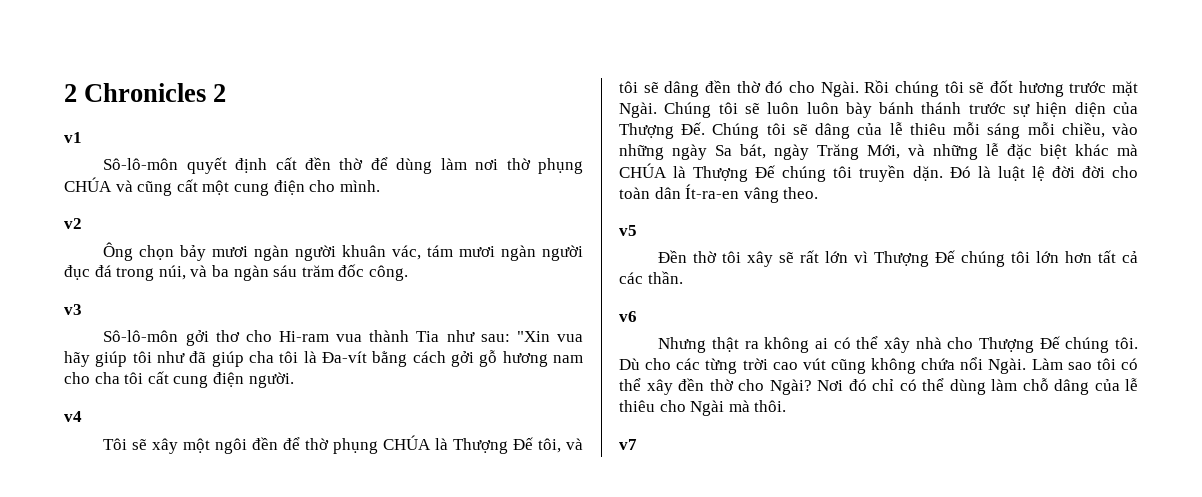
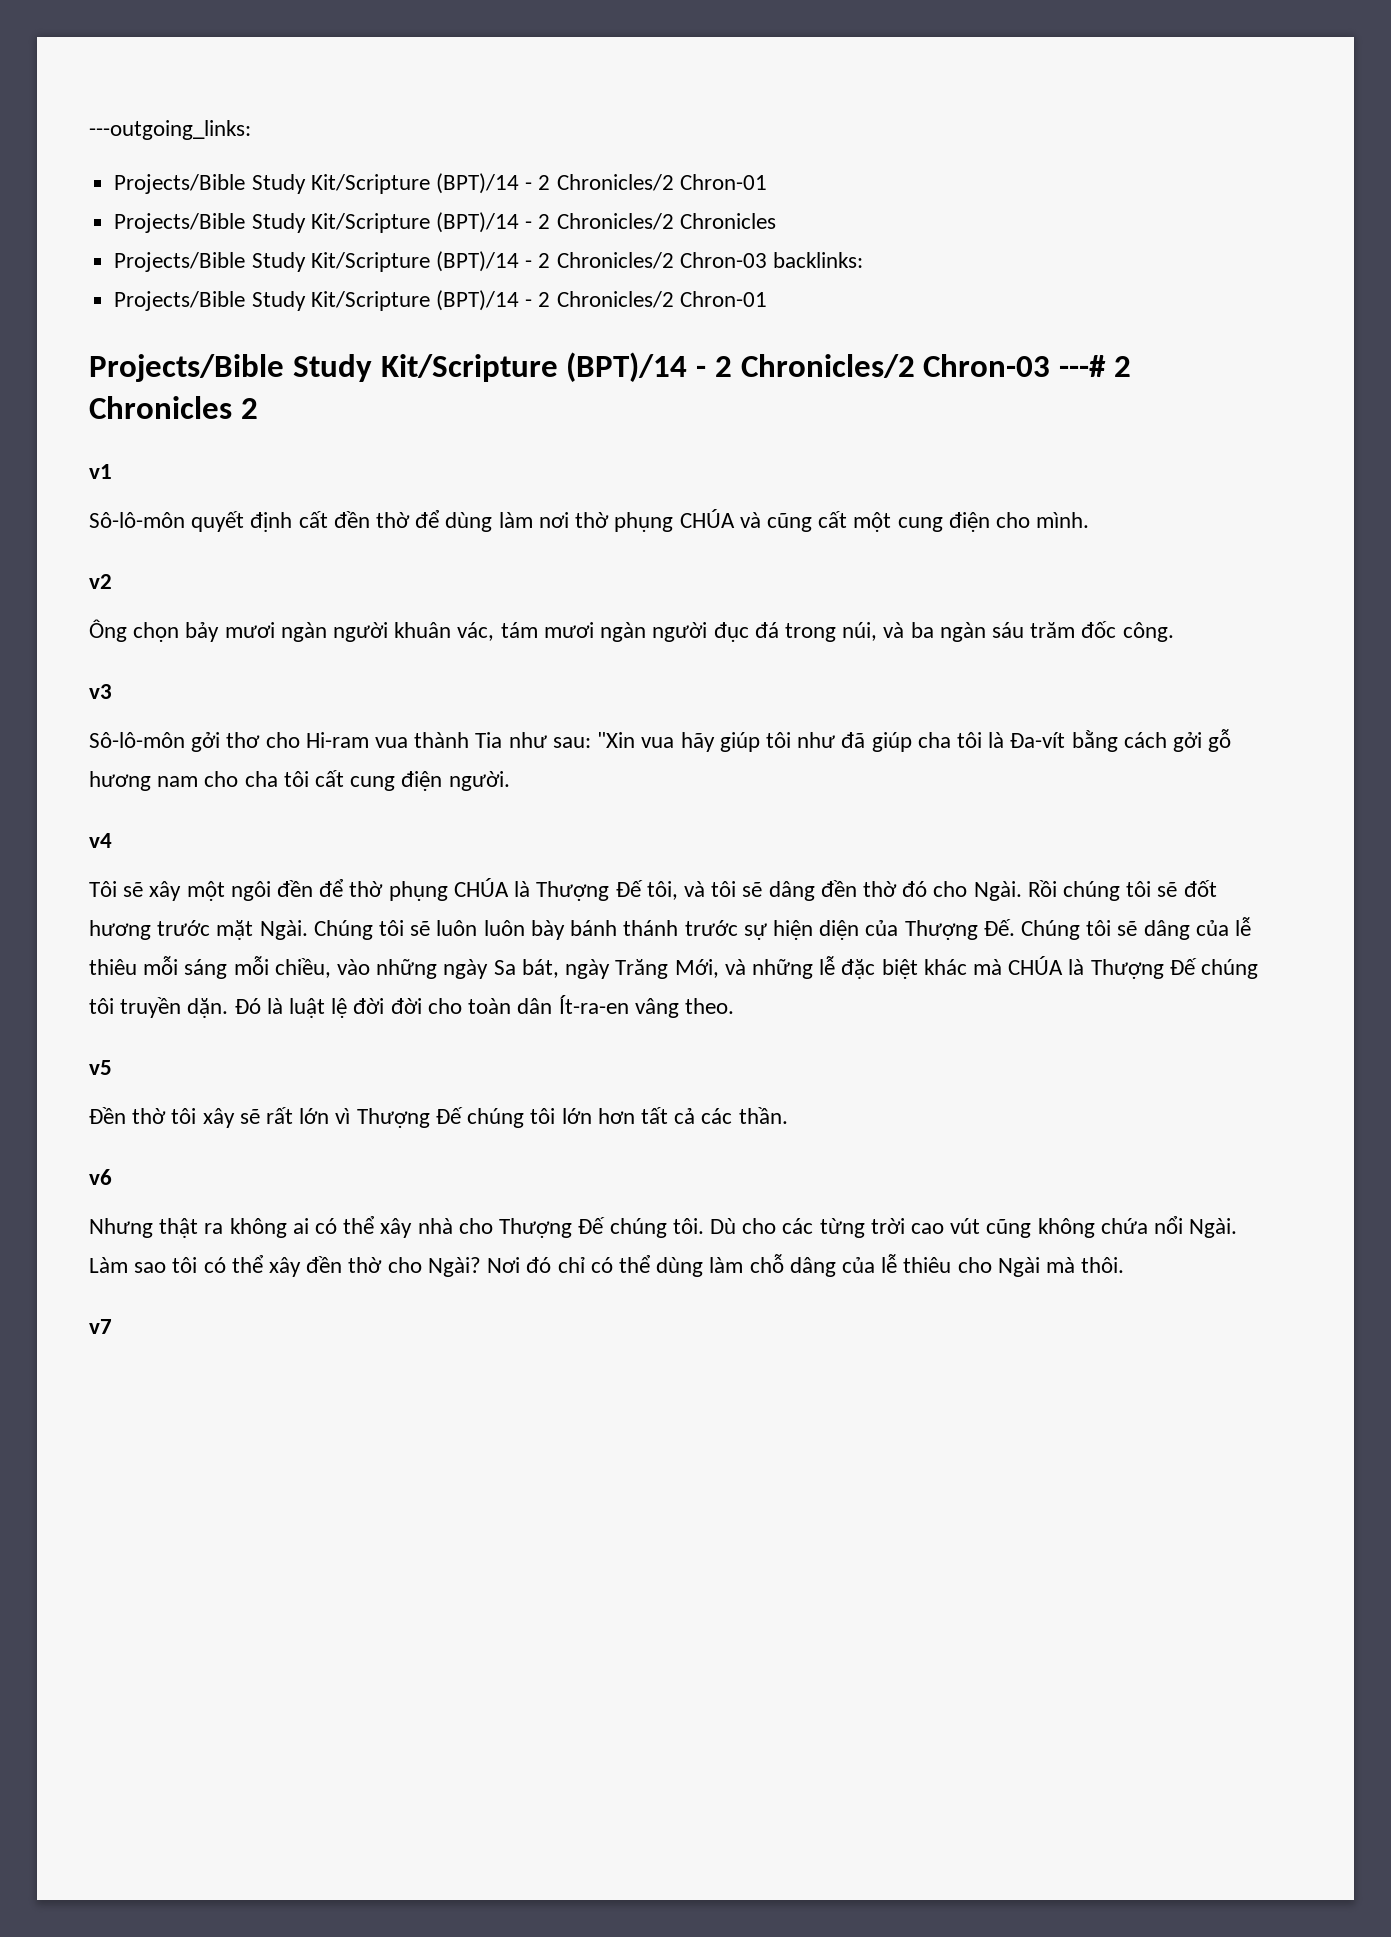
(64, 93) none -> [89,120,251,140] [114,173,767,194] [114,212,776,233] [114,251,863,272] [114,290,767,311] [89,352,1107,382] ---outgoing_links: // Projects/Bible Study Kit/Scripture (BPT)/14 - 2 Chronicles/2 Chron-01 // Projects/Bible Study Kit/Scripture (BPT)/14 - 2 Chronicles/2 Chronicles // Projects/Bible Study Kit/Scripture (BPT)/14 - 2 Chronicles/2 Chron-03 backlinks: // Projects/Bible Study Kit/Scripture (BPT)/14 - 2 Chronicles/2 Chron-01 // Projects/Bible Study Kit/Scripture (BPT)/14 - 2 Chronicles/2 Chron-03 ---#

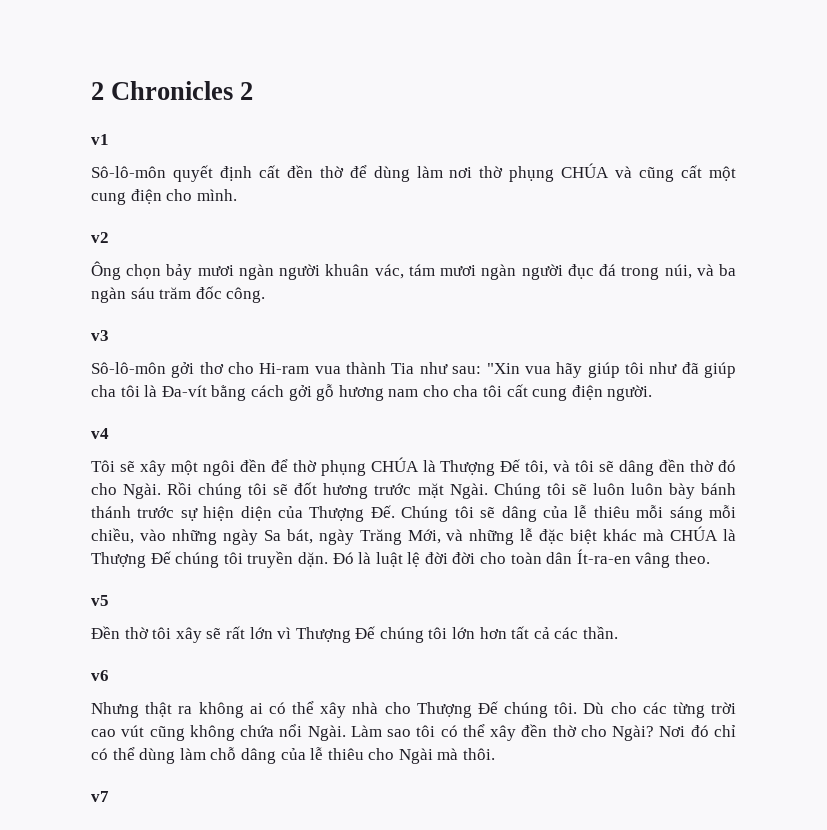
[89,120,251,140] [114,173,767,194] [114,212,776,233] [114,251,863,272] [114,290,767,311] [89,352,1107,382] ---outgoing_links: // Projects/Bible Study Kit/Scripture (BPT)/14 - 2 Chronicles/2 Chron-01 // Projects/Bible Study Kit/Scripture (BPT)/14 - 2 Chronicles/2 Chronicles // Projects/Bible Study Kit/Scripture (BPT)/14 - 2 Chronicles/2 Chron-03 backlinks: // Projects/Bible Study Kit/Scripture (BPT)/14 - 2 Chronicles/2 Chron-01 // Projects/Bible Study Kit/Scripture (BPT)/14 - 2 Chronicles/2 Chron-03 ---# -> (91, 91) none

